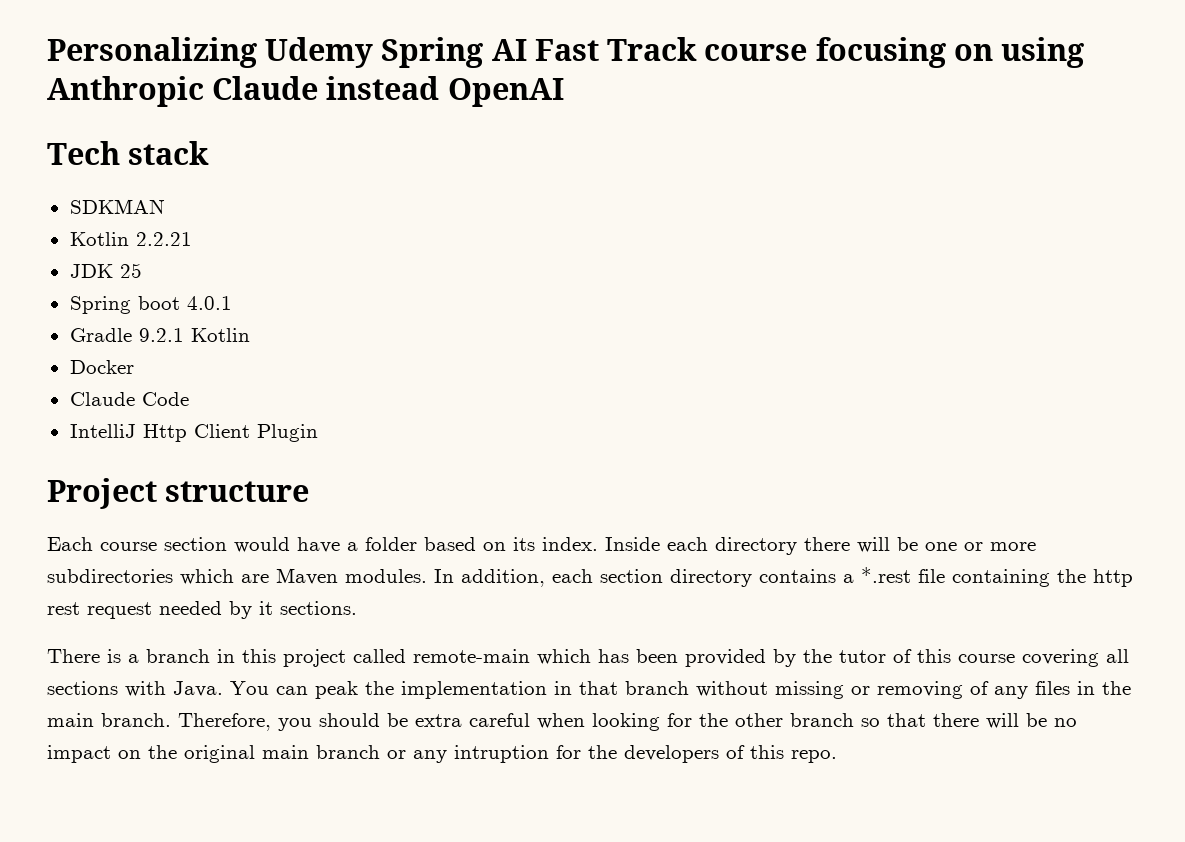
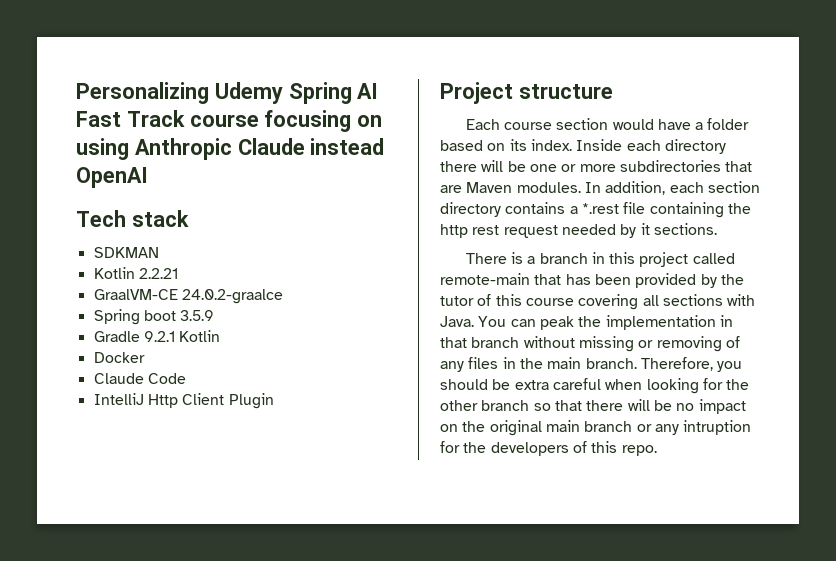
[69,263,142,278] JDK 25 -> [93,289,283,304] GraalVM-CE 24.0.2-graalce
[186,296,232,310] 4.0.1 -> [180,310,215,321] 3.5.9
[180,569,234,585] which -> [725,161,753,172] that
[537,649,591,665] which -> [534,274,562,285] that

